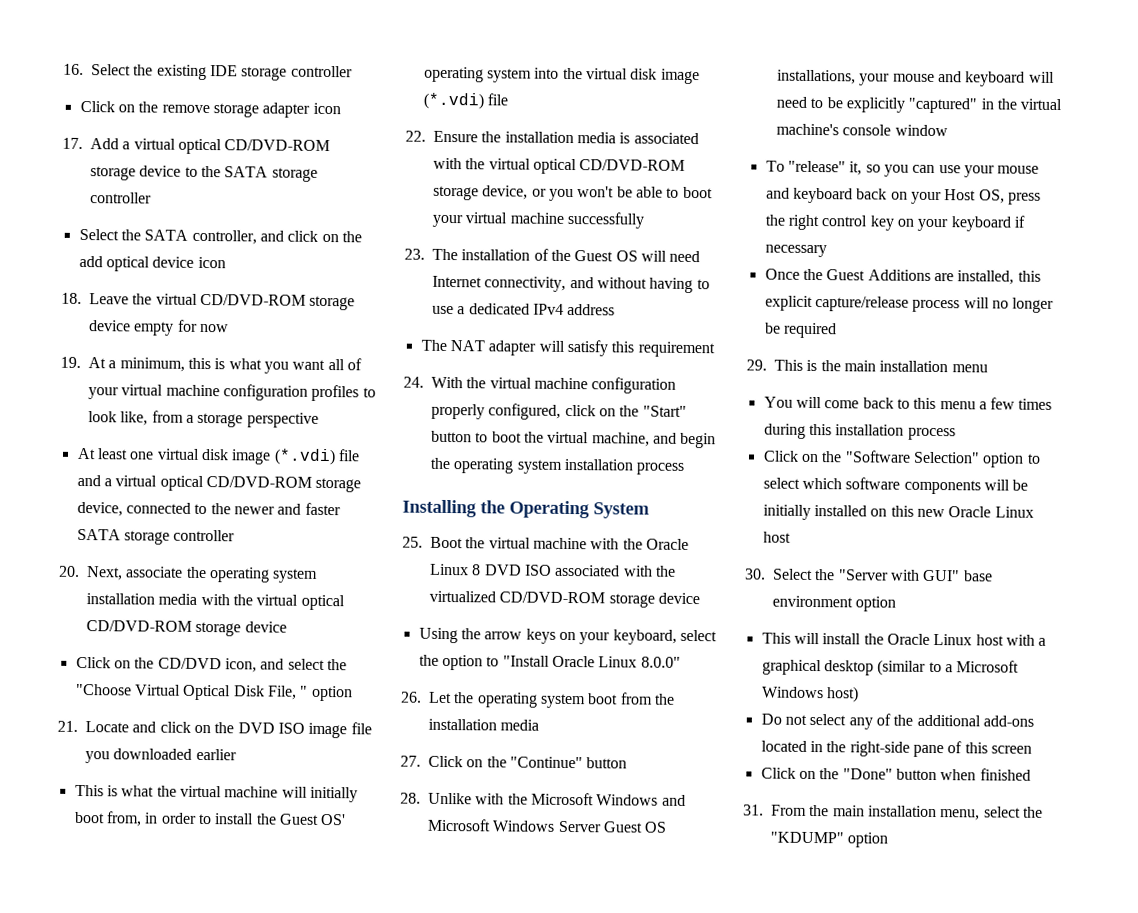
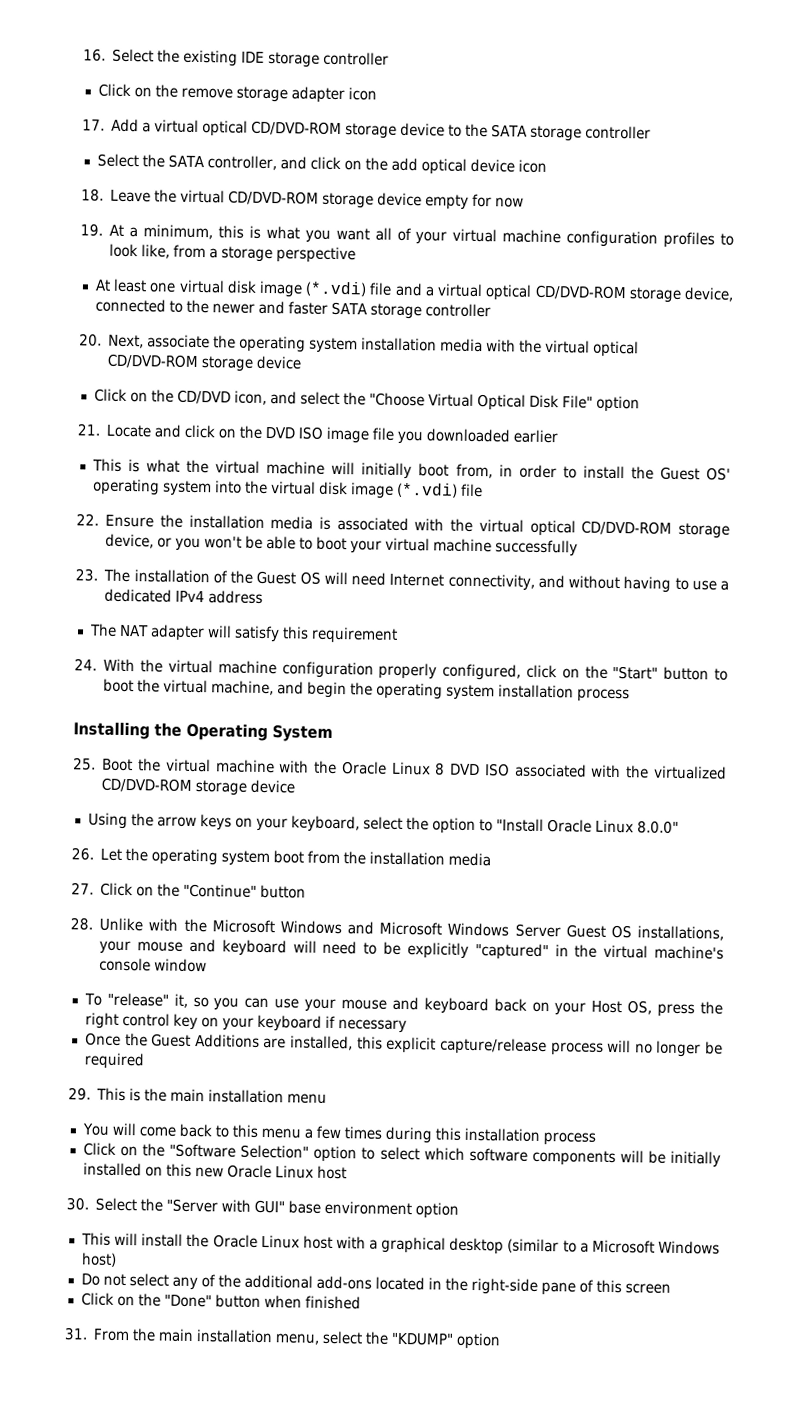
[266,685,309,700] File, " -> [561,395,593,409] File"

